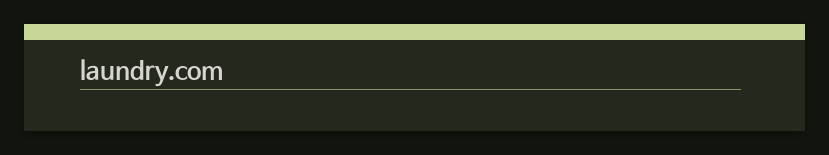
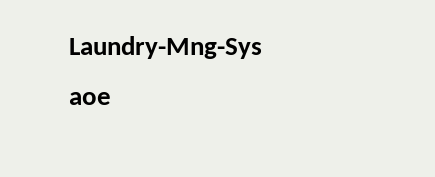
[80,59,223,87] laundry.com -> [69,36,262,59] [69,92,111,105] Laundry-Mng-Sys // aoe

